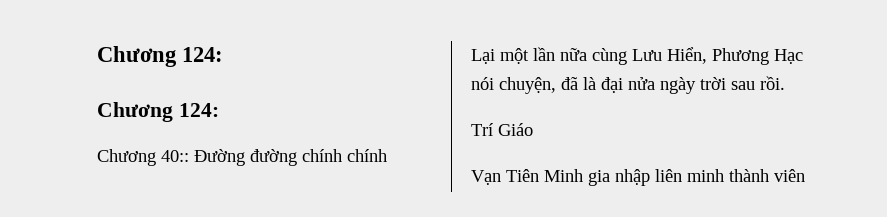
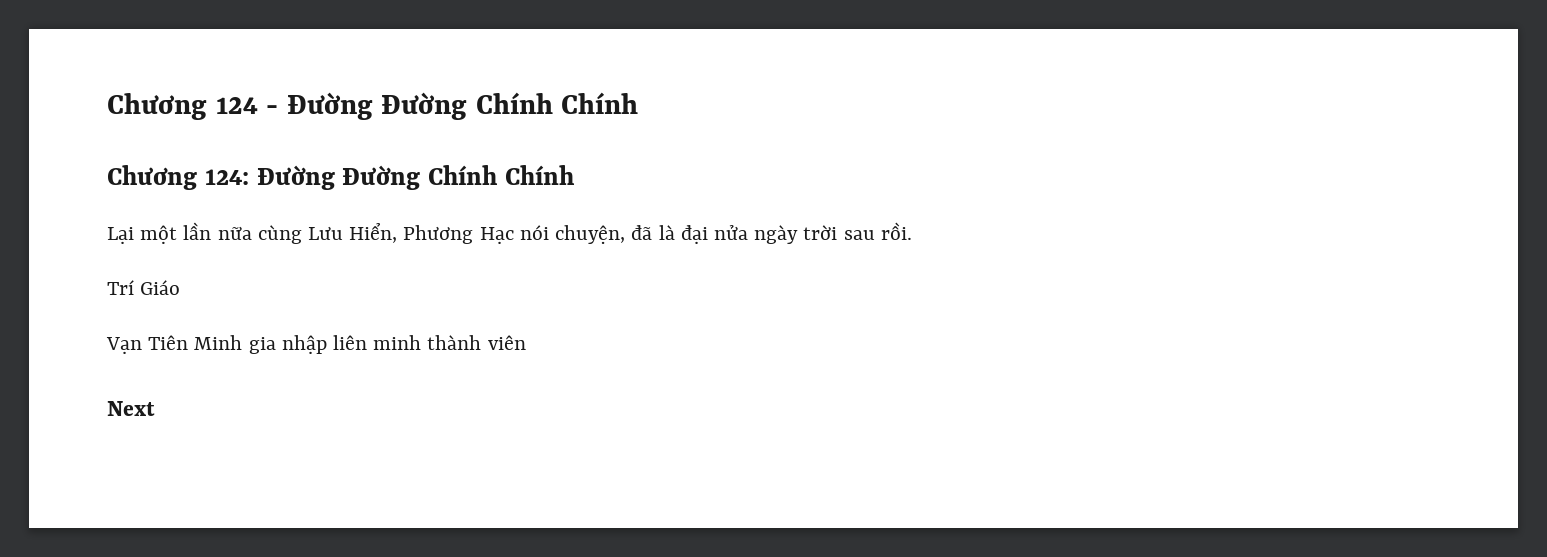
[97,46,224,67] [97,102,219,122] [97,149,387,166] Chương 124: // Chương 124: // Chương 40:: Đường đường chính chính -> [107,92,639,120] [107,165,576,190] Chương 124 - Đường Đường Chính Chính // Chương 124: Đường Đường Chính Chính
(805, 175) none -> [107,401,155,416] // Next

